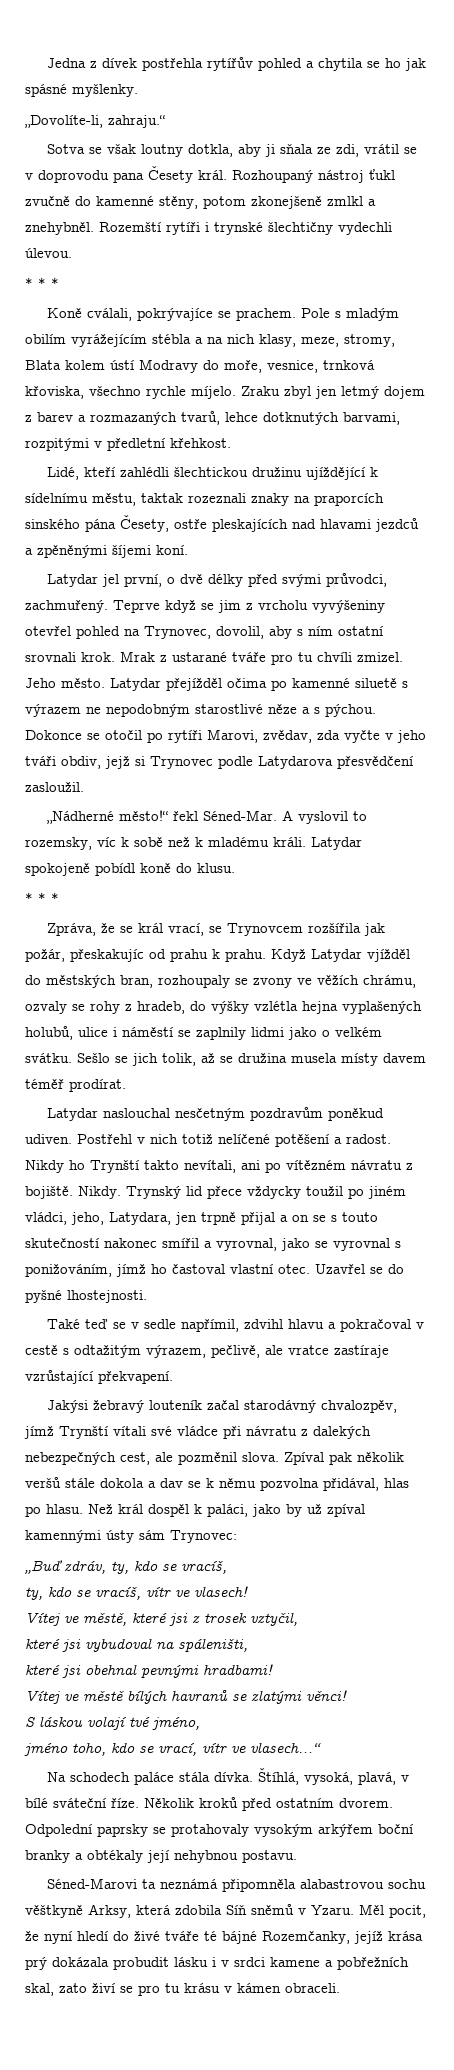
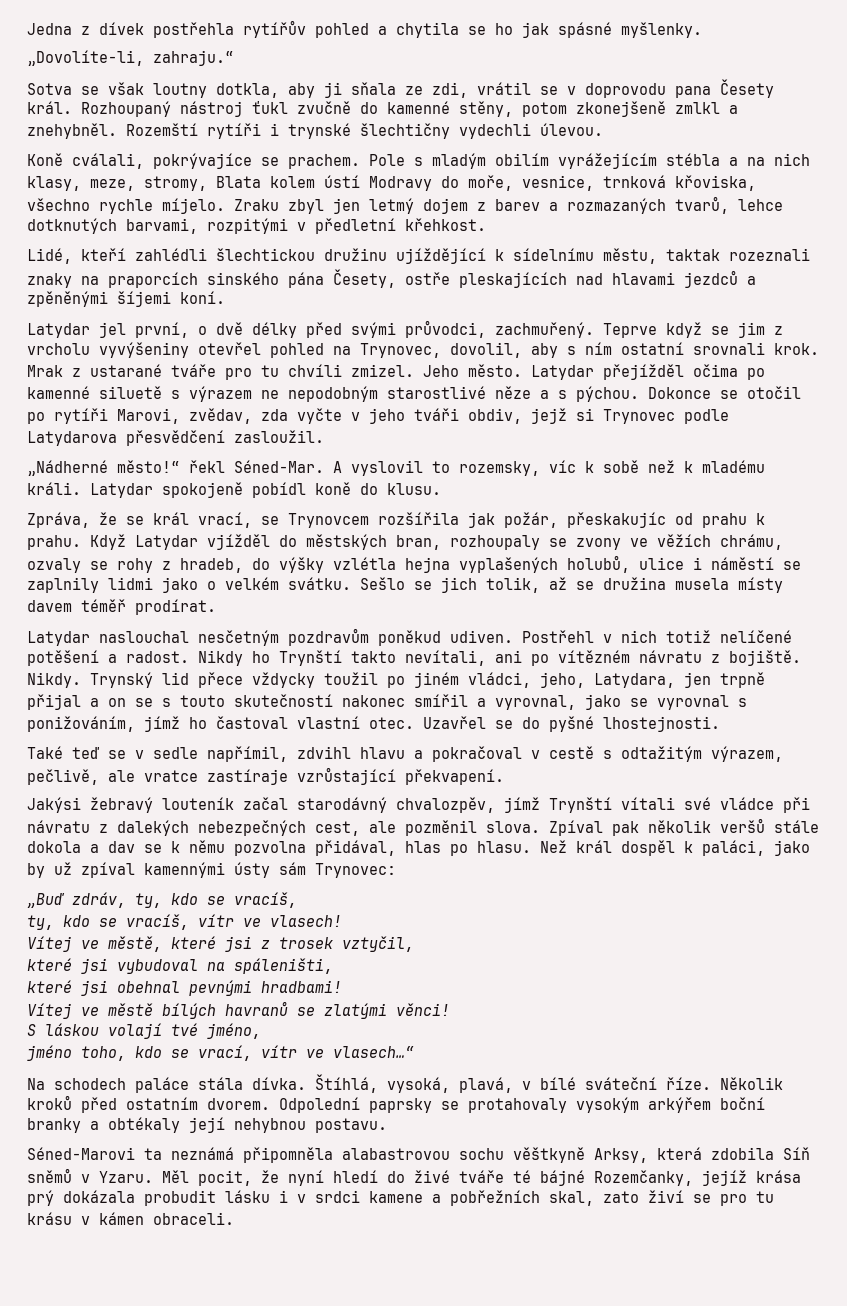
[25,277,59,289] // * * * -> (603, 129) none
[25,892,59,904] // * * * -> (441, 489) none

